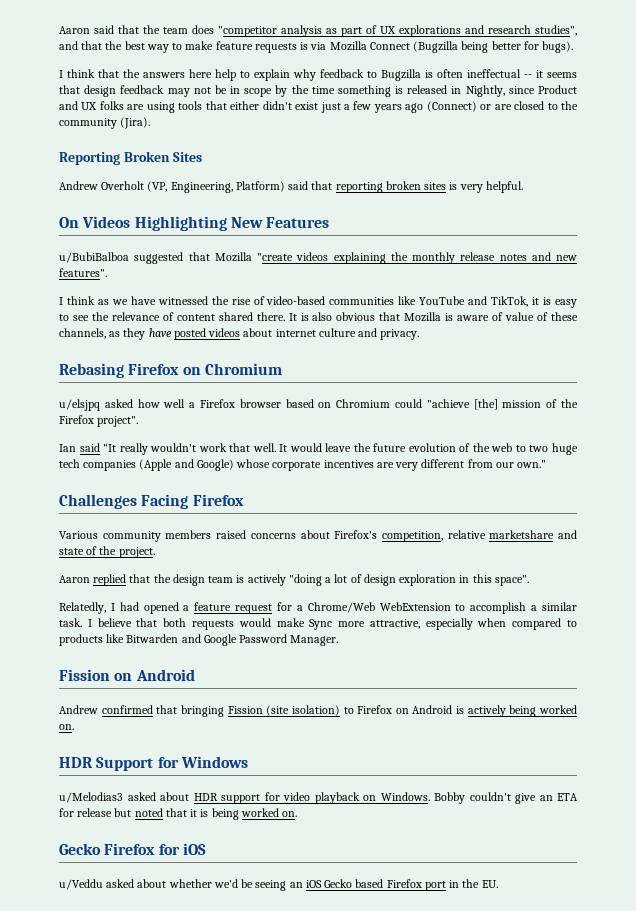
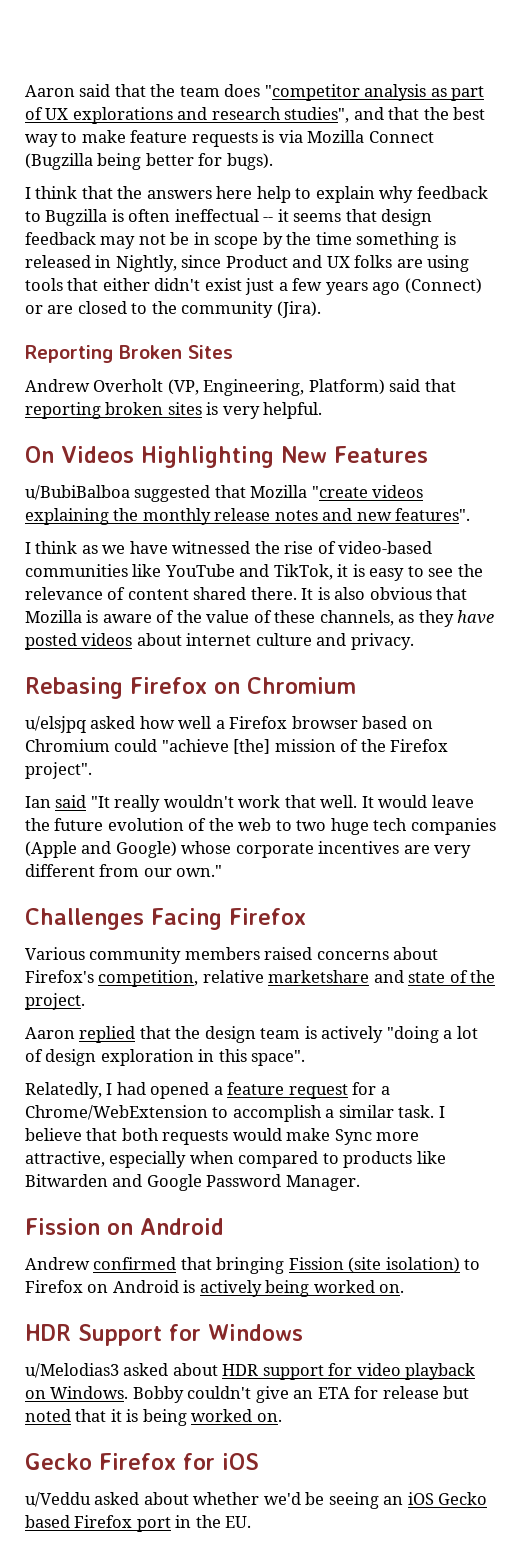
(504, 316) none -> [176,610,202,623] the
[307,602,451,613] Chrome/Web WebExtension -> [25,1105,208,1120] Chrome/WebExtension

